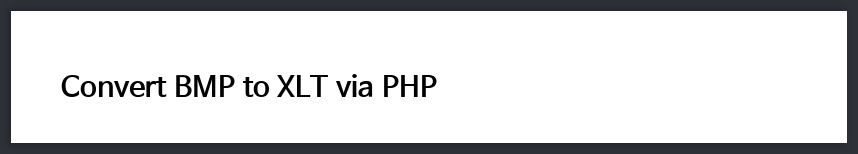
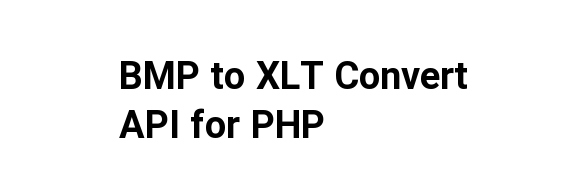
[61,75,167,98] Convert -> (119, 75) none
[335,74,375,97] via -> [333,61,468,89] [119,108,241,138] Convert API for

